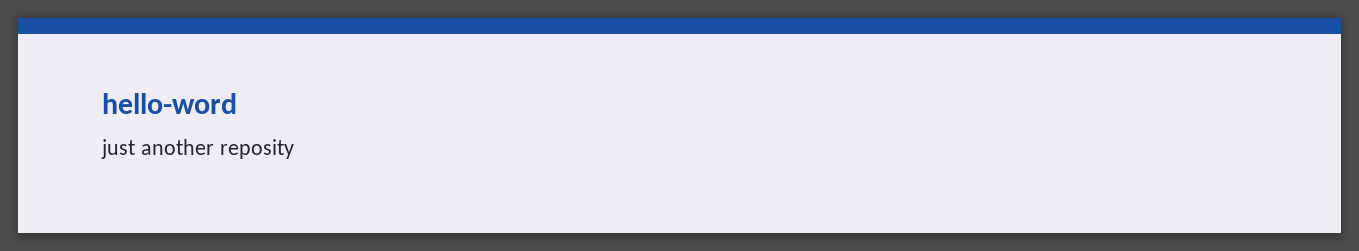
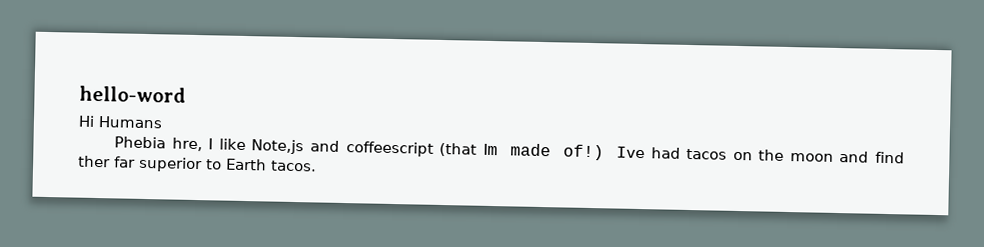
[101,139,294,159] just another reposity -> [78,115,163,129] [114,136,905,164] [78,155,317,173] Hi Humans // Phebia hre, I like Note,js and coffeescript (that Im made of!) Ive had tacos on the moon and find ther far superior to Earth tacos.

